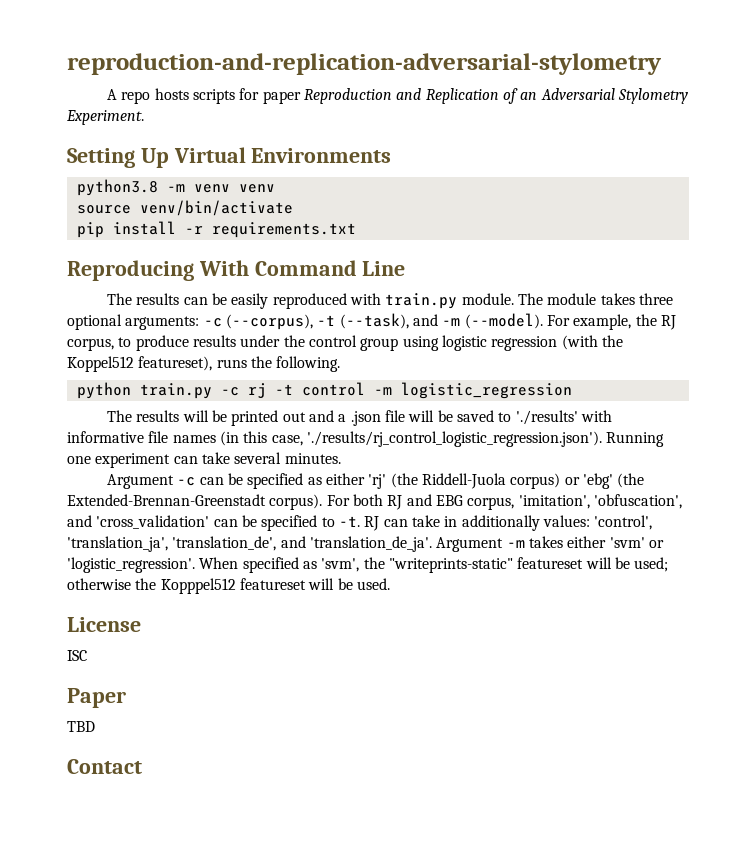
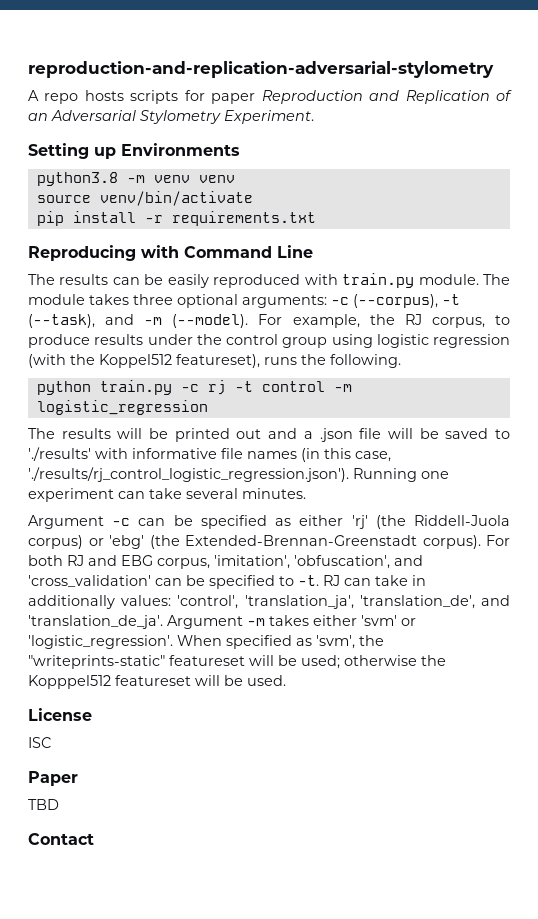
[140,147,246,168] Up Virtual -> [94,147,116,159] up
[198,260,249,276] With -> [141,245,179,258] with

